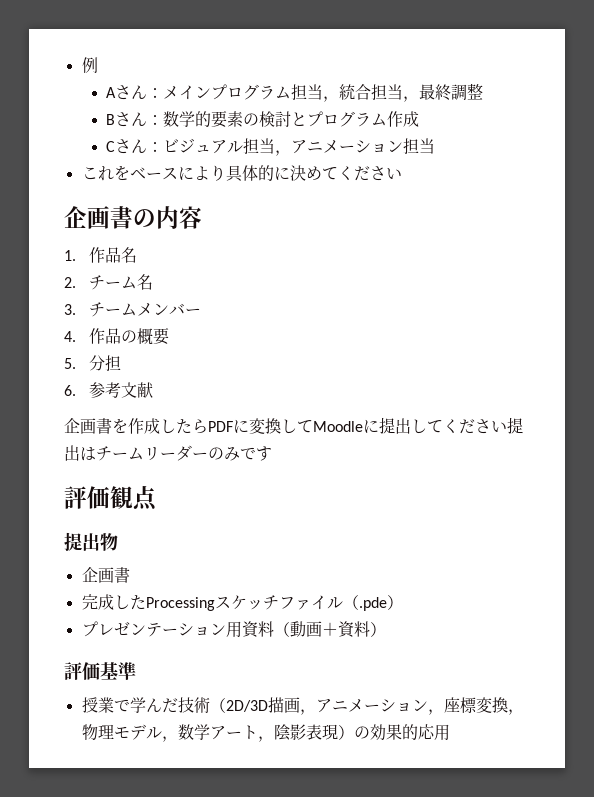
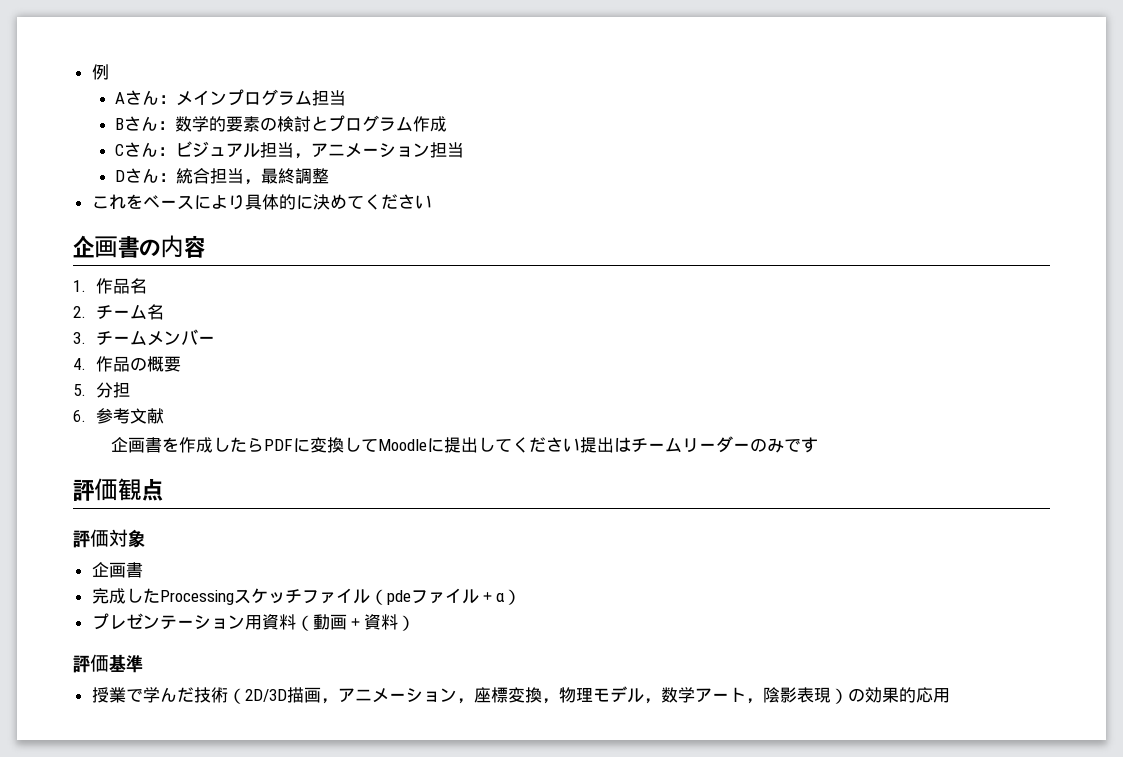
[323,83,484,102] ，統合担当，最終調整 -> (347, 98) none
(436, 146) none -> [115,168,330,185] // Dさん：統合担当，最終調整
[64,532,118,551] 提出物 -> [73,529,145,548] 評価対象
[358,597,387,611] .pde -> [386,588,505,605] pdeファイル＋α

